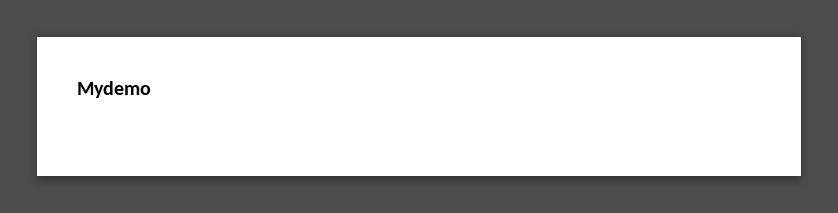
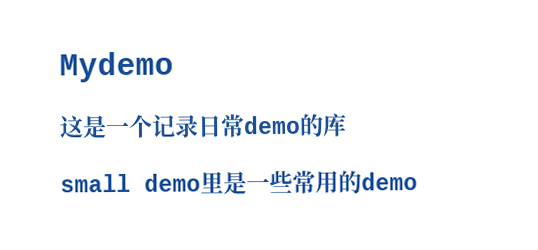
(151, 89) none -> [59,113,347,139] [60,170,418,195] // 这是一个记录日常demo的库 // small demo里是一些常用的demo

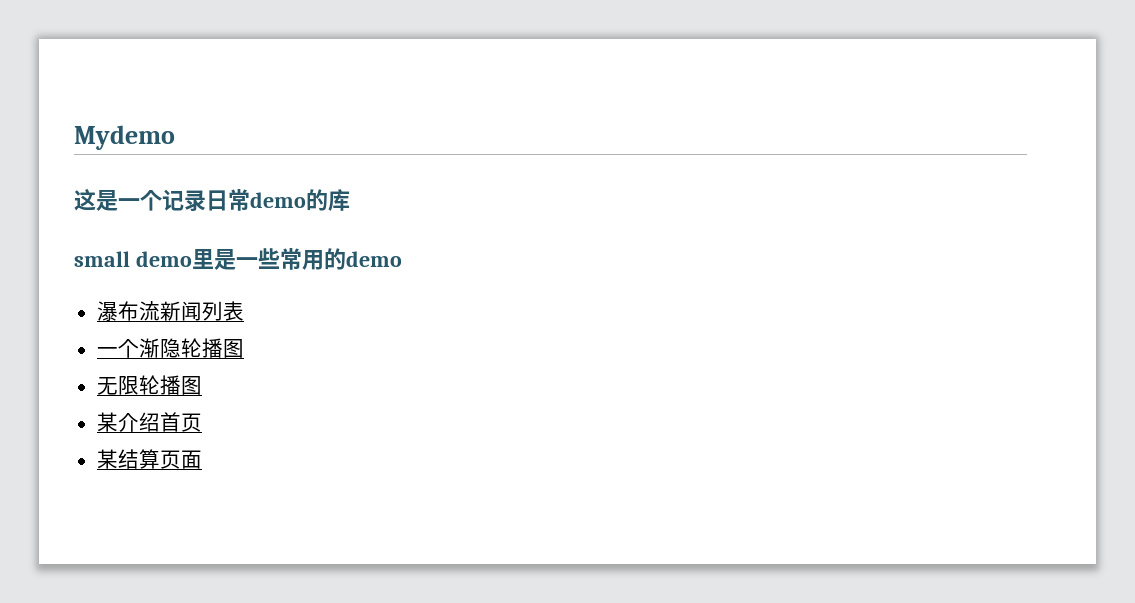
(418, 181) none -> [96,301,244,321] [96,338,244,358] [96,375,202,395] [96,412,202,432] [96,449,202,469] // 瀑布流新闻列表 // 一个渐隐轮播图 // 无限轮播图 // 某介绍首页 // 某结算页面

